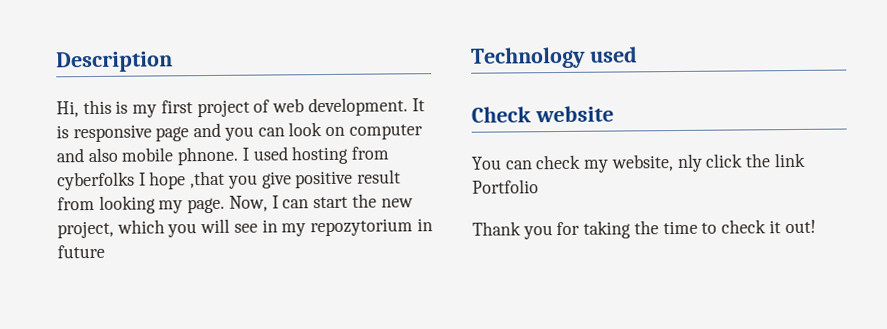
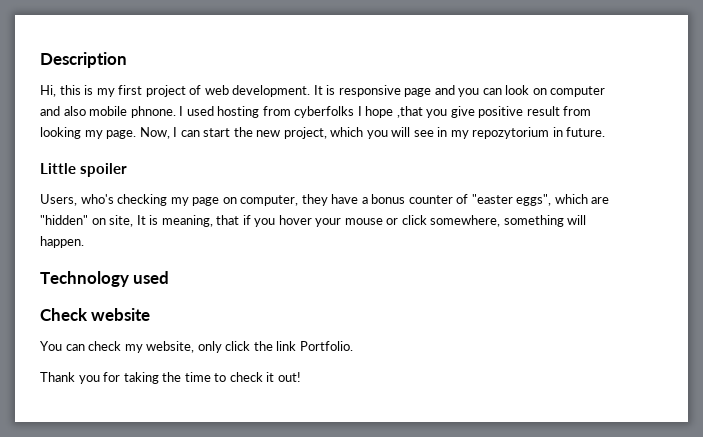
[57,244,105,259] future -> [566,127,606,137] [40,163,127,177] [40,194,610,206] [40,215,587,227] [40,236,84,248] future. // Little spoiler // Users, who's checking my page on computer, they have a bonus counter of "easter eggs", which are "hidden" on site, It is meaning, that if you hover your mouse or click somewhere, something will happen.
[676,153,703,173] nly -> [197,341,222,353] only
[472,179,539,194] Portfolio -> [299,341,353,351] Portfolio.

